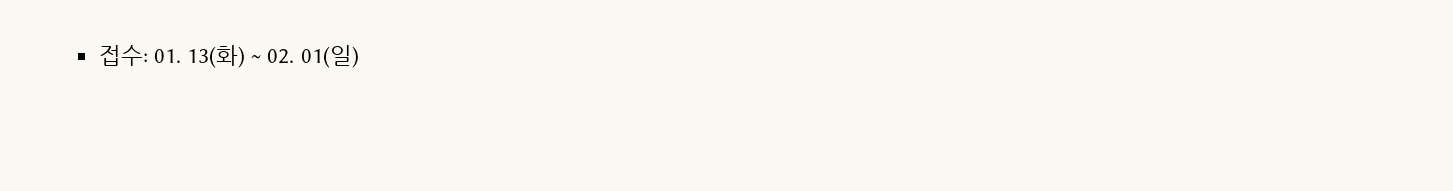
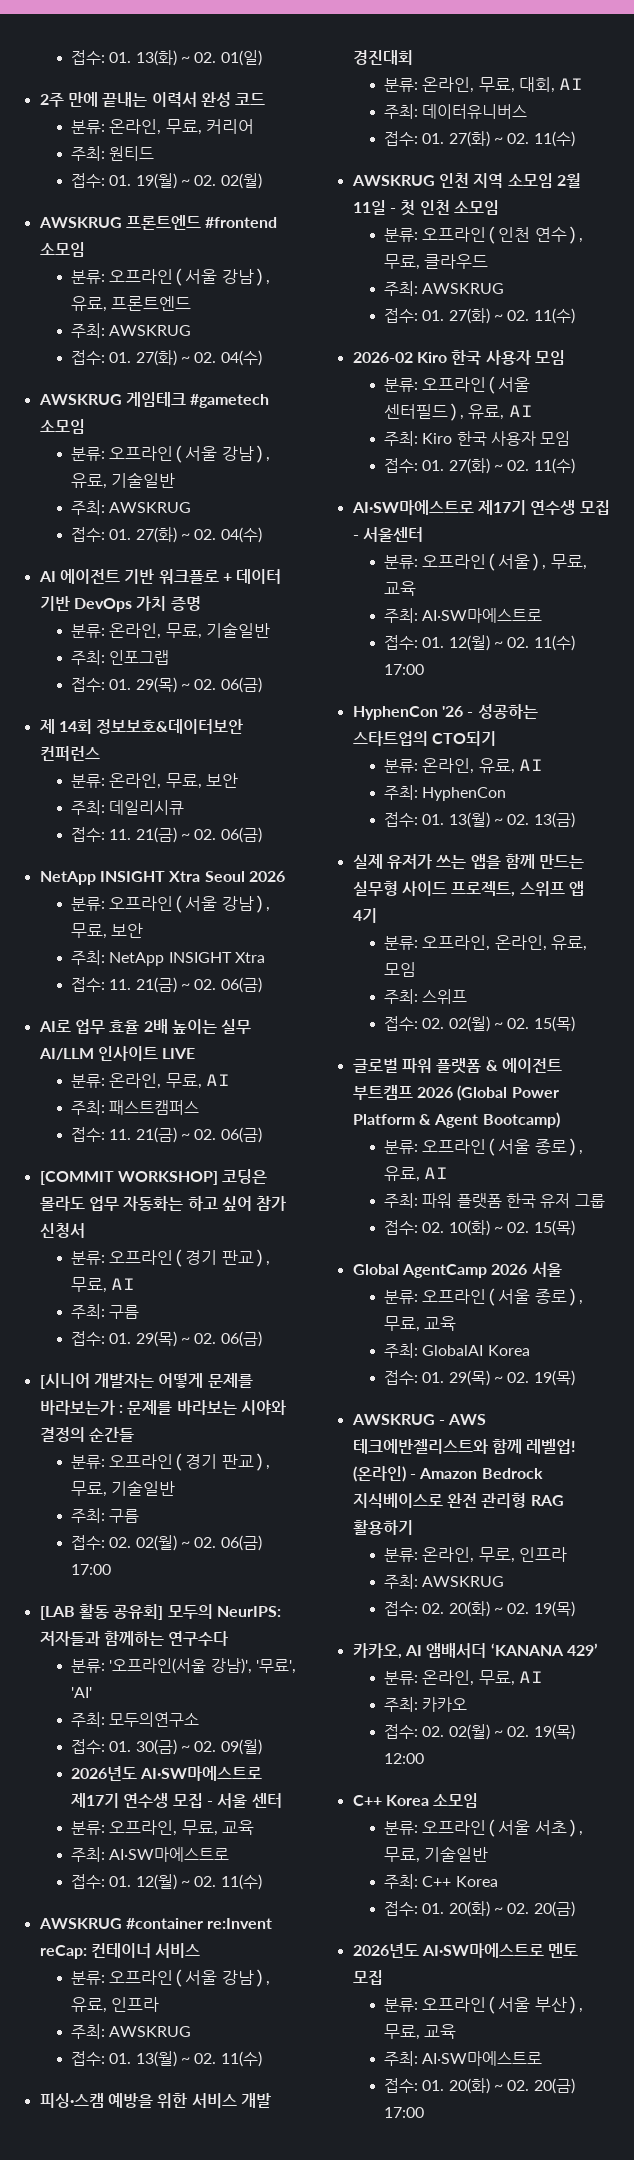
(359, 56) none -> [39,92,266,107] [70,119,254,135] [70,146,155,161] [70,173,262,189] [38,215,278,230] [39,242,85,257] [70,268,271,286] [70,296,192,312] [70,323,192,338] [70,350,262,366] [38,392,270,408] [39,419,85,434] [70,445,271,463] [70,472,176,489] [70,500,192,515] [70,527,262,543] [38,569,282,584] [39,596,201,612] [70,622,270,639] [70,650,170,665] [70,677,262,693] [39,719,244,734] [39,746,100,761] [70,773,238,789] [70,800,185,815] [70,827,262,843] [39,871,285,885] [70,895,271,913] [70,923,144,939] [70,950,265,966] [70,977,262,993] [38,1019,252,1034] [38,1046,196,1061] [70,1073,230,1089] [70,1100,200,1115] [70,1127,262,1143] [39,1169,268,1185] [39,1196,287,1211] [39,1223,85,1238] [70,1249,271,1267] [70,1277,136,1293] [70,1304,140,1319] [70,1331,262,1347] [39,1373,253,1389] [39,1400,286,1415] [39,1427,134,1442] [70,1453,271,1471] [70,1480,176,1497] [70,1508,140,1523] [70,1535,262,1551] [70,1564,111,1575] [39,1604,281,1620] [39,1631,229,1646] [70,1658,296,1674] [70,1687,92,1698] [70,1712,200,1727] [70,1739,262,1755] [70,1766,263,1781] [70,1793,282,1808] [70,1820,254,1836] [70,1847,230,1862] [70,1874,262,1890] [38,1918,273,1929] [39,1943,201,1959] [70,1969,271,1987] [70,1997,160,2013] [70,2024,192,2039] [70,2051,262,2067] [39,2093,271,2108] [352,50,413,65] [383,77,584,93] [383,104,528,119] [383,131,575,147] [351,173,581,188] [352,200,499,216] [383,226,584,244] [383,254,489,270] [383,281,505,296] [383,308,575,324] [352,350,565,365] [383,376,531,394] [383,403,533,421] [383,431,571,446] [383,458,575,474] [351,500,610,515] [352,527,423,542] [383,553,587,571] [383,581,416,596] [383,608,543,623] [383,635,575,651] [383,664,424,675] [352,704,538,720] [352,731,496,746] [383,758,543,774] [383,785,507,801] [383,812,575,828] [352,854,585,869] [352,881,584,897] [352,908,377,923] [383,935,587,951] [383,962,416,977] [383,989,468,1004] [383,1016,575,1032] [352,1058,562,1074] [352,1085,559,1101] [352,1112,560,1128] [383,1138,584,1156] [383,1166,449,1182] [383,1193,605,1209] [383,1220,575,1236] [352,1262,562,1278] [383,1288,584,1306] [383,1316,457,1332] [383,1343,530,1358] [383,1370,575,1386] [351,1414,487,1425] [352,1439,577,1454] [352,1466,543,1482] [352,1493,564,1508] [352,1520,413,1535] [383,1547,567,1563] [383,1574,505,1589] [383,1601,575,1617] [352,1643,598,1659] [383,1670,543,1686] [383,1697,468,1712] [383,1724,575,1740] [383,1753,424,1764] [352,1793,479,1808] [383,1819,584,1837] [383,1846,489,1863] [383,1874,498,1889] [383,1901,575,1917] [352,1943,579,1958] [352,1970,383,1985] [383,1996,584,2014] [383,2024,457,2040] [383,2051,543,2066] [383,2078,575,2094] [383,2107,424,2118] // 2주 만에 끝내는 이력서 완성 코드 // 분류: 온라인, 무료, 커리어 // 주최: 원티드 // 접수: 01. 19(월) ~ 02. 02(월) // AWSKRUG 프론트엔드 #frontend 소모임 // 분류: 오프라인(서울 강남), 유료, 프론트엔드 // 주최: AWSKRUG // 접수: 01. 27(화) ~ 02. 04(수) // AWSKRUG 게임테크 #gametech 소모임 // 분류: 오프라인(서울 강남), 유료, 기술일반 // 주최: AWSKRUG // 접수: 01. 27(화) ~ 02. 04(수) // AI 에이전트 기반 워크플로 + 데이터 기반 DevOps 가치 증명 // 분류: 온라인, 무료, 기술일반 // 주최: 인포그랩 // 접수: 01. 29(목) ~ 02. 06(금) // 제 14회 정보보호&데이터보안 컨퍼런스 // 분류: 온라인, 무료, 보안 // 주최: 데일리시큐 // 접수: 11. 21(금) ~ 02. 06(금) // NetApp INSIGHT Xtra Seoul 2026 // 분류: 오프라인(서울 강남), 무료, 보안 // 주최: NetApp INSIGHT Xtra // 접수: 11. 21(금) ~ 02. 06(금) // AI로 업무 효율 2배 높이는 실무 AI/LLM 인사이트 LIVE // 분류: 온라인, 무료, AI // 주최: 패스트캠퍼스 // 접수: 11. 21(금) ~ 02. 06(금) // [COMMIT WORKSHOP] 코딩은 몰라도 업무 자동화는 하고 싶어 참가 신청서 // 분류: 오프라인(경기 판교), 무료, AI // 주최: 구름 // 접수: 01. 29(목) ~ 02. 06(금) // [시니어 개발자는 어떻게 문제를 바라보는가 : 문제를 바라보는 시야와 결정의 순간들 // 분류: 오프라인(경기 판교), 무료, 기술일반 // 주최: 구름 // 접수: 02. 02(월) ~ 02. 06(금) 17:00 // [LAB 활동 공유회] 모두의 NeurIPS: 저자들과 함께하는 연구수다 // 분류: '오프라인(서울 강남)', '무료', 'AI' // 주최: 모두의연구소 // 접수: 01. 30(금) ~ 02. 09(월) // 2026년도 AI·SW마에스트로 제17기 연수생 모집 - 서울 센터 // 분류: 오프라인, 무료, 교육 // 주최: AI·SW마에스트로 // 접수: 01. 12(월) ~ 02. 11(수) // AWSKRUG #container re:Invent reCap: 컨테이너 서비스 // 분류: 오프라인(서울 강남), 유료, 인프라 // 주최: AWSKRUG // 접수: 01. 13(월) ~ 02. 11(수) // 피싱·스캠 예방을 위한 서비스 개발 경진대회 // 분류: 온라인, 무료, 대회, AI // 주최: 데이터유니버스 // 접수: 01. 27(화) ~ 02. 11(수) // AWSKRUG 인천 지역 소모임 2월 11일 - 첫 인천 소모임 // 분류: 오프라인(인천 연수), 무료, 클라우드 // 주최: AWSKRUG // 접수: 01. 27(화) ~ 02. 11(수) // 2026-02 Kiro 한국 사용자 모임 // 분류: 오프라인(서울 센터필드), 유료, AI // 주최: Kiro 한국 사용자 모임 // 접수: 01. 27(화) ~ 02. 11(수) // AI·SW마에스트로 제17기 연수생 모집 - 서울센터 // 분류: 오프라인(서울), 무료, 교육 // 주최: AI·SW마에스트로 // 접수: 01. 12(월) ~ 02. 11(수) 17:00 // HyphenCon '26 - 성공하는 스타트업의 CTO되기 // 분류: 온라인, 유료, AI // 주최: HyphenCon // 접수: 01. 13(월) ~ 02. 13(금) // 실제 유저가 쓰는 앱을 함께 만드는 실무형 사이드 프로젝트, 스위프 앱 4기 // 분류: 오프라인, 온라인, 유료, 모임 // 주최: 스위프 // 접수: 02. 02(월) ~ 02. 15(목) // 글로벌 파워 플랫폼 & 에이전트 부트캠프 2026 (Global Power Platform & Agent Bootcamp) // 분류: 오프라인(서울 종로), 유료, AI // 주최: 파워 플랫폼 한국 유저 그룹 // 접수: 02. 10(화) ~ 02. 15(목) // Global AgentCamp 2026 서울 // 분류: 오프라인(서울 종로), 무료, 교육 // 주최: GlobalAI Korea // 접수: 01. 29(목) ~ 02. 19(목) // AWSKRUG - AWS 테크에반젤리스트와 함께 레벨업! (온라인) - Amazon Bedrock 지식베이스로 완전 관리형 RAG 활용하기 // 분류: 온라인, 무로, 인프라 // 주최: AWSKRUG // 접수: 02. 20(화) ~ 02. 19(목) // 카카오, AI 앰배서더 ‘KANANA 429’ // 분류: 온라인, 무료, AI // 주최: 카카오 // 접수: 02. 02(월) ~ 02. 19(목) 12:00 // C++ Korea 소모임 // 분류: 오프라인(서울 서초), 무료, 기술일반 // 주최: C++ Korea // 접수: 01. 20(화) ~ 02. 20(금) // 2026년도 AI·SW마에스트로 멘토 모집 // 분류: 오프라인(서울 부산), 무료, 교육 // 주최: AI·SW마에스트로 // 접수: 01. 20(화) ~ 02. 20(금) 17:00

